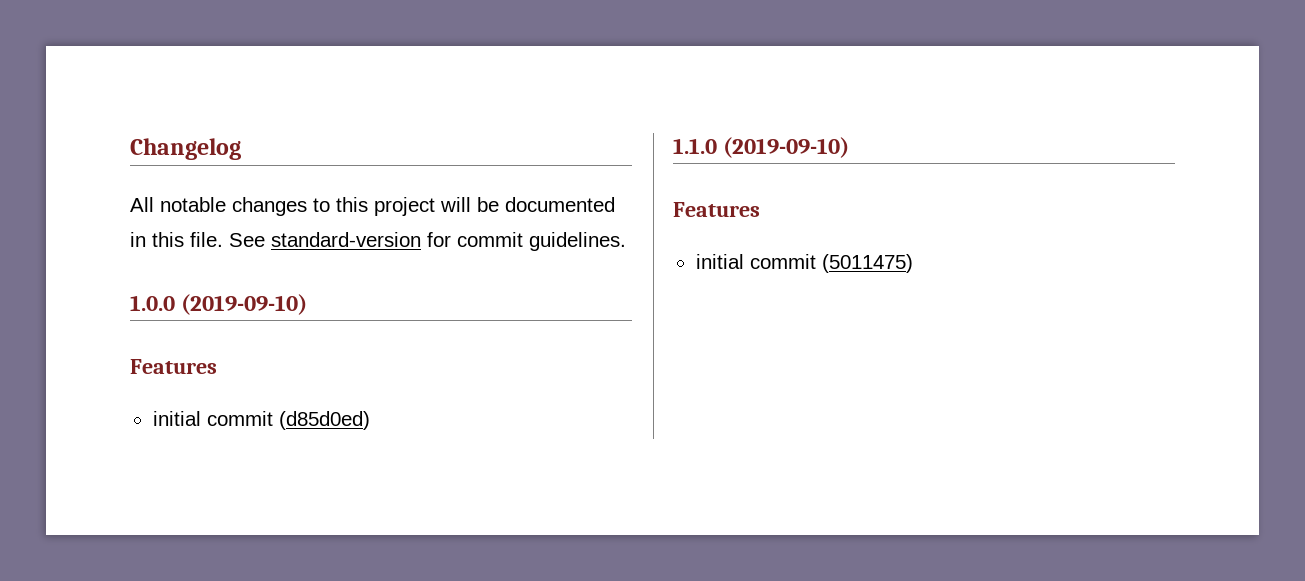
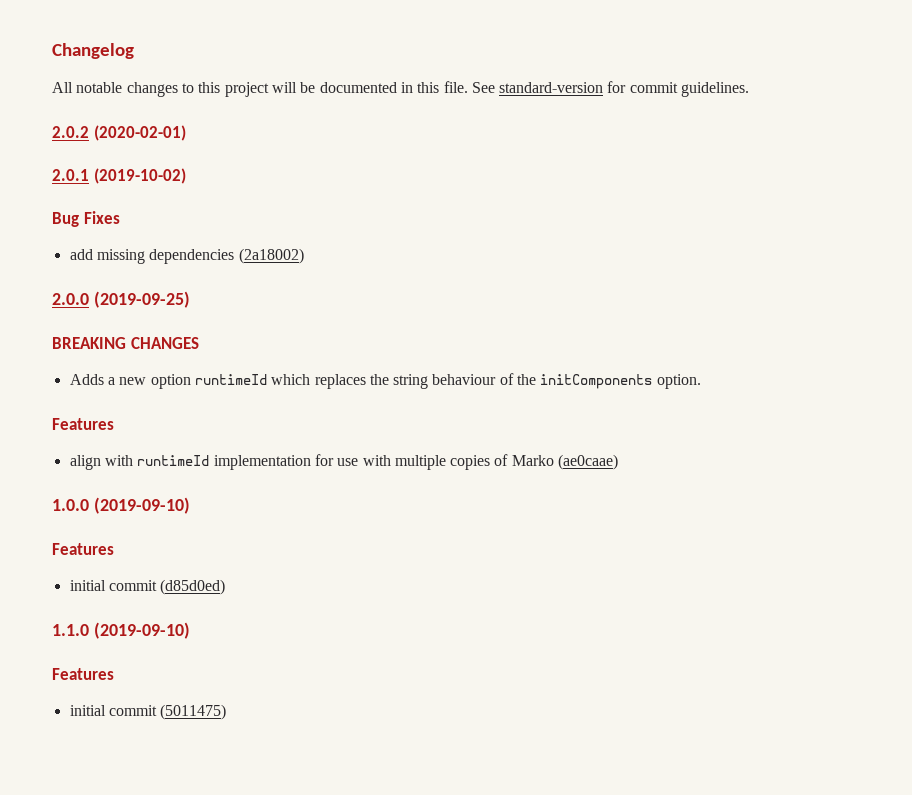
(626, 241) none -> [52,125,186,141] [52,168,186,184] [52,211,120,227] [69,248,304,264] [52,291,190,308] [52,337,199,349] [69,373,701,389] [52,418,114,430] [69,454,619,470] // 2.0.2 (2020-02-01) // 2.0.1 (2019-10-02) // Bug Fixes // add missing dependencies (2a18002) // 2.0.0 (2019-09-25) // BREAKING CHANGES // Adds a new option runtimeId which replaces the string behaviour of the initComponents option. // Features // align with runtimeId implementation for use with multiple copies of Marko (ae0caae)

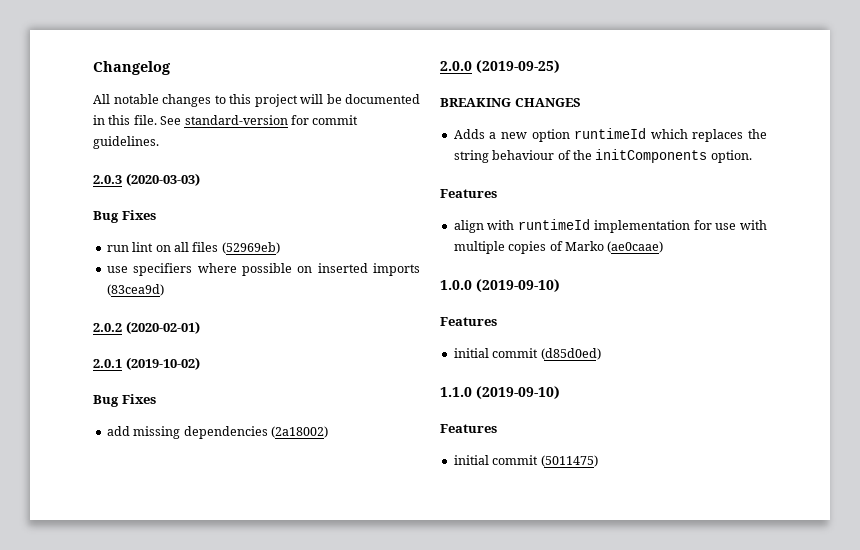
(750, 89) none -> [93,173,200,186] [93,210,156,223] [106,242,280,254] [106,263,420,276] [106,284,164,296] // 2.0.3 (2020-03-03) // Bug Fixes // run lint on all files (52969eb) // use specifiers where possible on inserted imports (83cea9d)

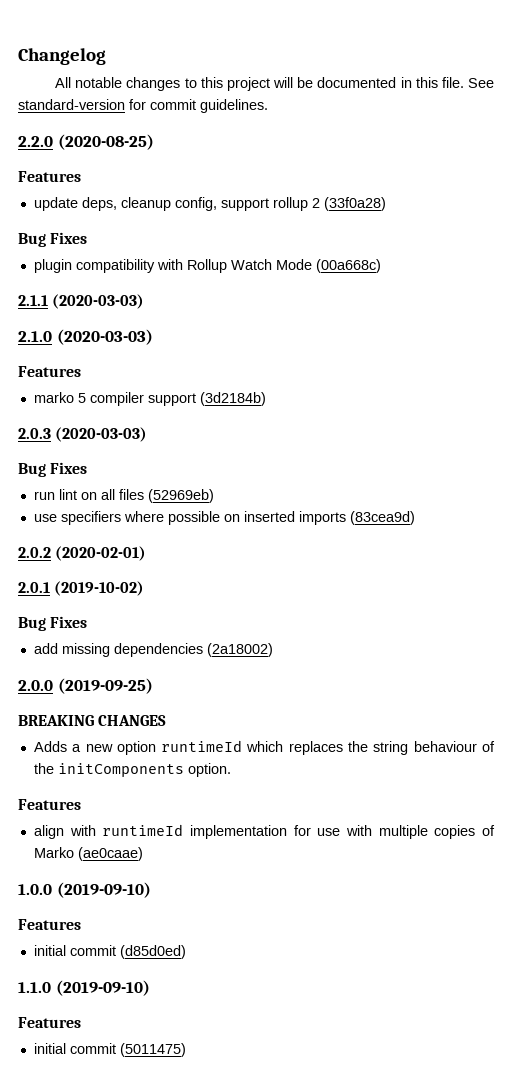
(159, 142) none -> [18,134,154,150] [18,171,81,182] [33,197,386,211] [18,232,88,247] [33,259,381,273] [18,294,145,309] [18,329,153,345] [18,366,81,377] [33,392,266,406] // 2.2.0 (2020-08-25) // Features // update deps, cleanup config, support rollup 2 (33f0a28) // Bug Fixes // plugin compatibility with Rollup Watch Mode (00a668c) // 2.1.1 (2020-03-03) // 2.1.0 (2020-03-03) // Features // marko 5 compiler support (3d2184b)

